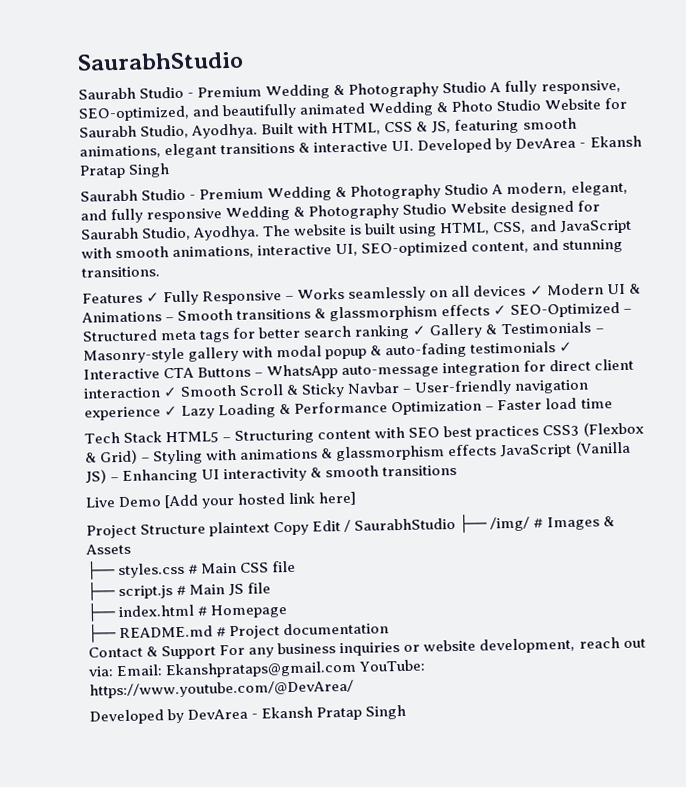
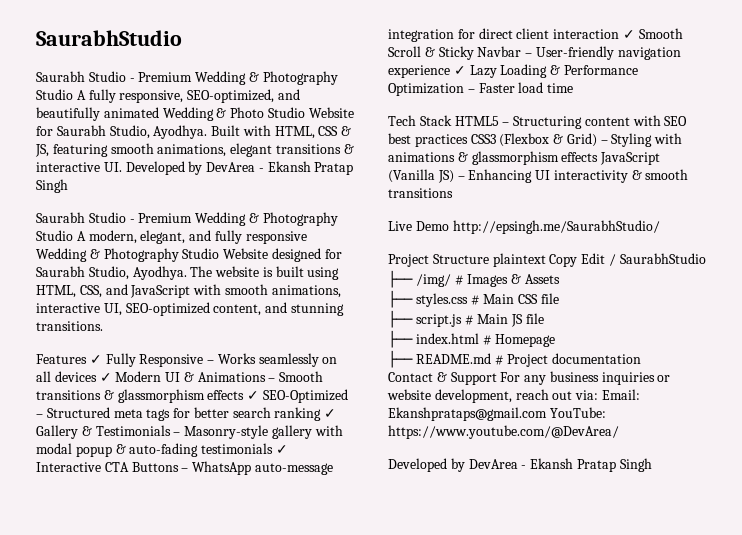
[164,491,358,509] [Add your hosted link here] -> [452,220,660,234] http://epsingh.me/SaurabhStudio/

